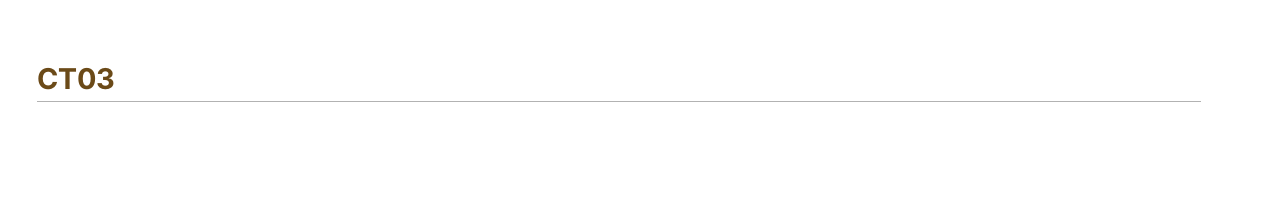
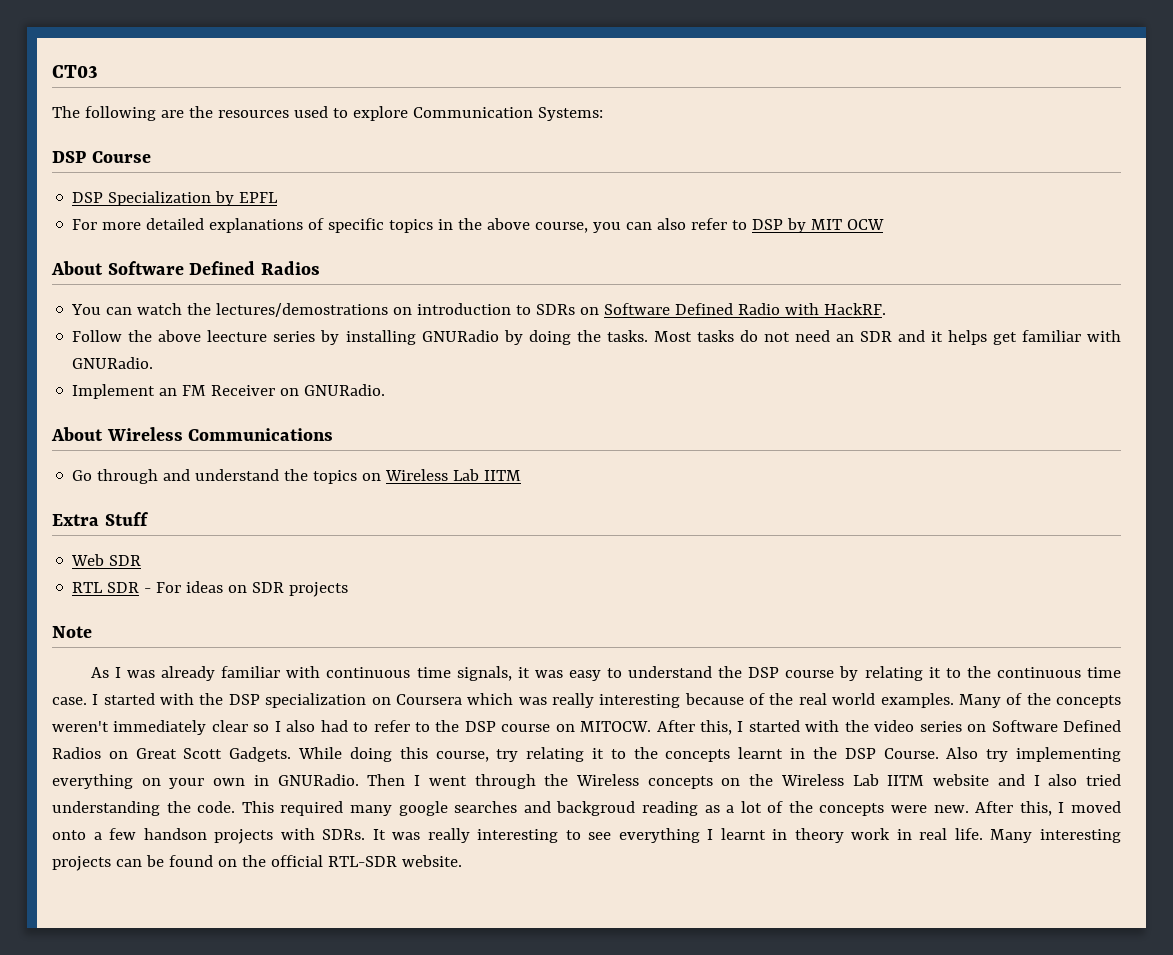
(115, 78) none -> [52,106,603,121] [52,151,151,163] [72,191,279,206] [72,218,885,233] [51,261,320,275] [71,303,887,317] [72,330,1122,345] [72,357,154,369] [72,384,386,399] [51,427,334,441] [72,469,522,484] [52,512,149,526] [71,554,142,566] [72,581,349,597] [52,626,92,638] [90,666,1121,681] [52,693,1121,708] [52,720,1122,735] [52,747,1122,762] [52,774,1122,789] [52,801,1122,816] [52,828,1121,844] [52,855,462,871] // The following are the resources used to explore Communication Systems: // DSP Course // DSP Specialization by EPFL // For more detailed explanations of specific topics in the above course, you can also refer to DSP by MIT OCW // About Software Defined Radios // You can watch the lectures/demostrations on introduction to SDRs on Software Defined Radio with HackRF. // Follow the above leecture series by installing GNURadio by doing the tasks. Most tasks do not need an SDR and it helps get familiar with GNURadio. // Implement an FM Receiver on GNURadio. // About Wireless Communications // Go through and understand the topics on Wireless Lab IITM // Extra Stuff // Web SDR // RTL SDR - For ideas on SDR projects // Note // As I was already familiar with continuous time signals, it was easy to understand the DSP course by relating it to the continuous time case. I started with the DSP specialization on Coursera which was really interesting because of the real world examples. Many of the concepts weren't immediately clear so I also had to refer to the DSP course on MITOCW. After this, I started with the video series on Software Defined Radios on Great Scott Gadgets. While doing this course, try relating it to the concepts learnt in the DSP Course. Also try implementing everything on your own in GNURadio. Then I went through the Wireless concepts on the Wireless Lab IITM website and I also tried understanding the code. This required many google searches and backgroud reading as a lot of the concepts were new. After this, I moved onto a few handson projects with SDRs. It was really interesting to see everything I learnt in theory work in real life. Many interesting projects can be found on the official RTL-SDR website.

